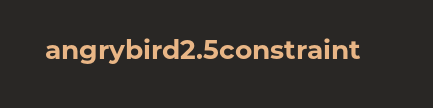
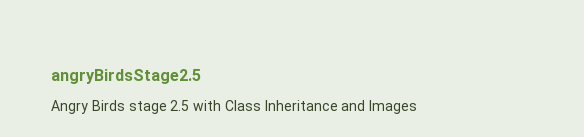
[45,38,361,64] angrybird2.5constraint -> [51,69,201,84] [51,100,418,114] angryBirdsStage2.5 // Angry Birds stage 2.5 with Class Inheritance and Images

